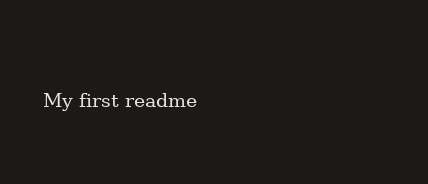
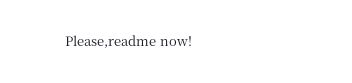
[43,93,197,111] My first readme -> [65,35,192,48] Please,readme now!

